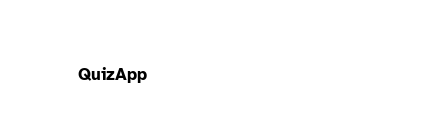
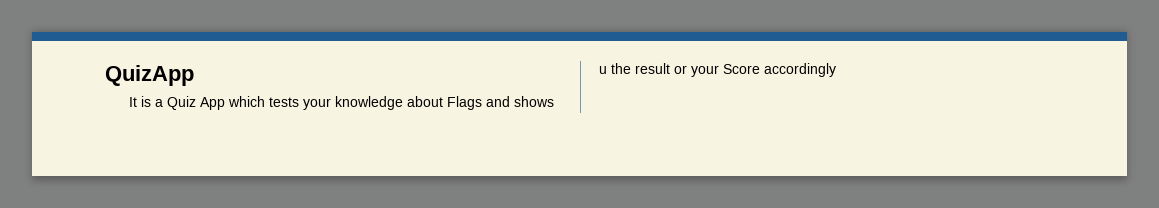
(147, 75) none -> [129,96,555,110] [599,63,836,77] // It is a Quiz App which tests your knowledge about Flags and shows u the result or your Score accordingly

